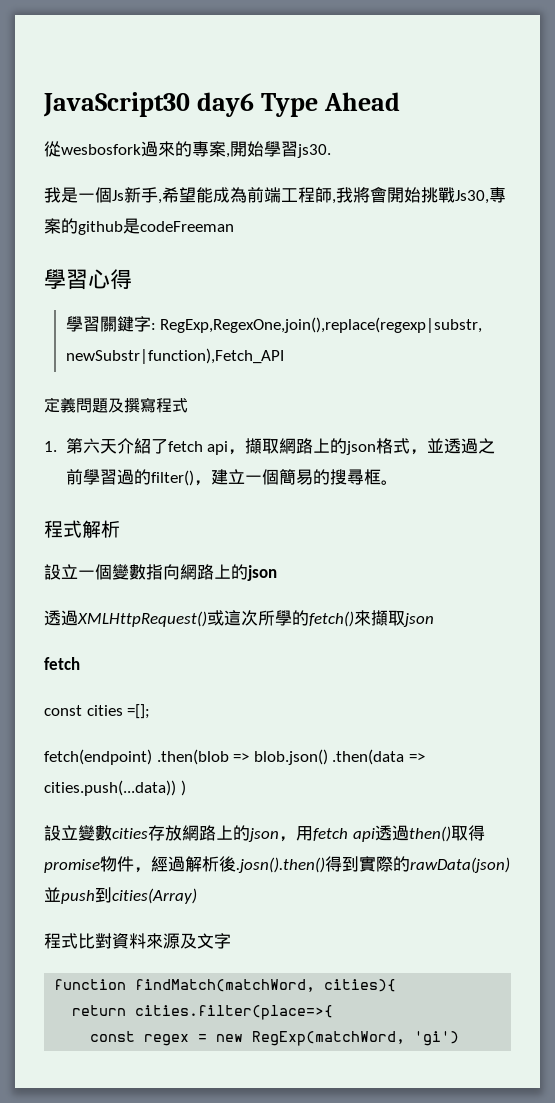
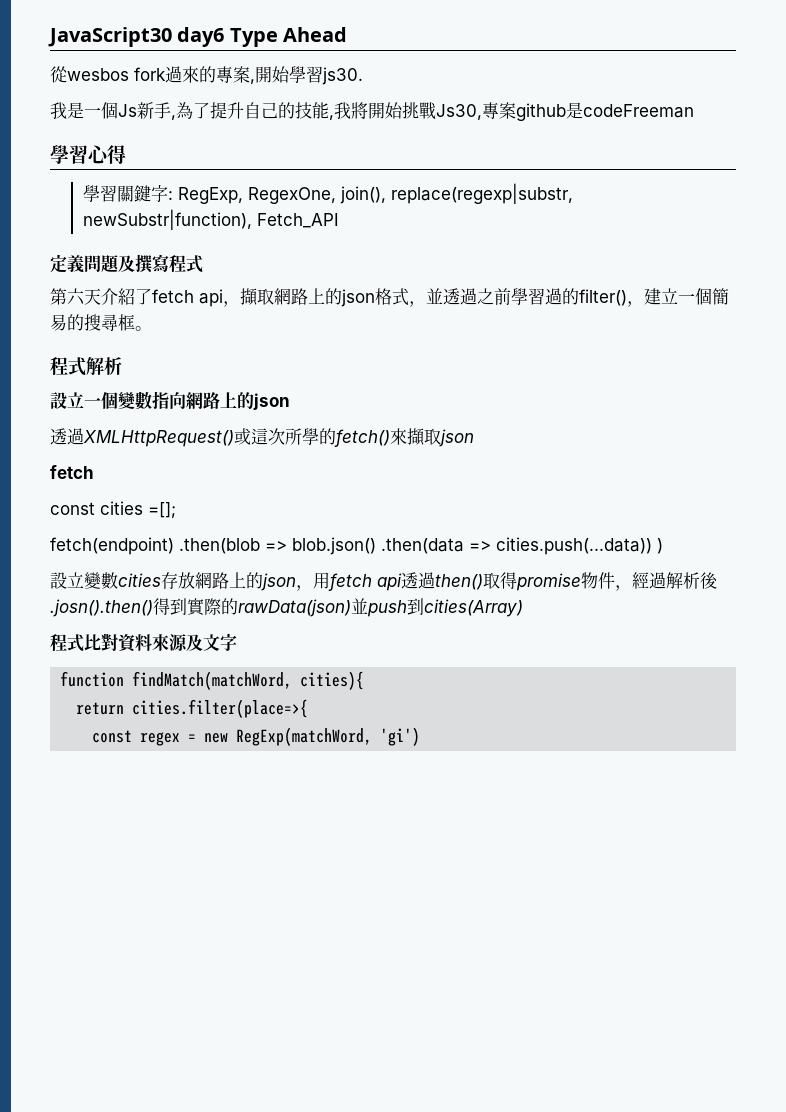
[61,144,141,155] wesbosfork -> [67,67,166,81] wesbos fork
[162,187,332,203] 希望能成為前端工程師 -> [176,102,329,119] 為了提升自己的技能
[370,186,387,203] 會 -> (368, 110) none
[61,218,78,234] 的 -> (516, 110) none
[160,317,483,333] [65,348,284,364] RegExp,RegexOne,join(),replace(regexp|substr, newSubstr|function),Fetch_API -> [177,183,573,204] [82,209,339,230] RegExp, RegexOne, join(), replace(regexp|substr, newSubstr|function), Fetch_API
[44,441,57,452] 1. -> (203, 264) none

